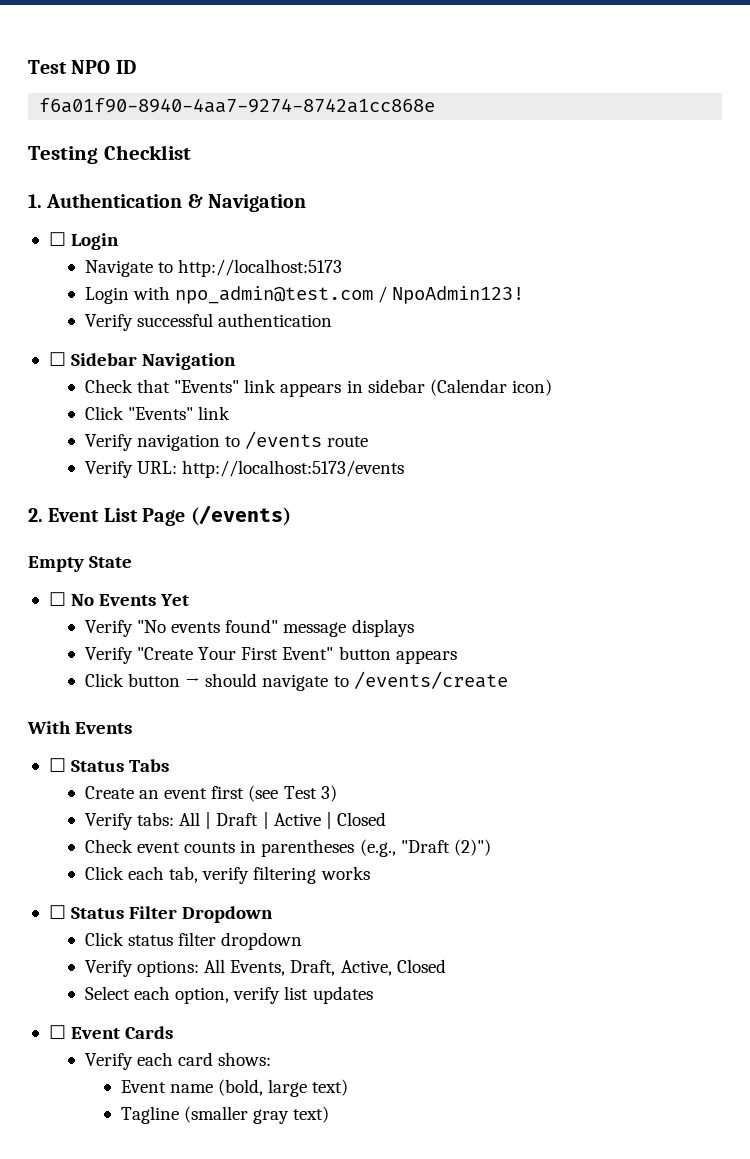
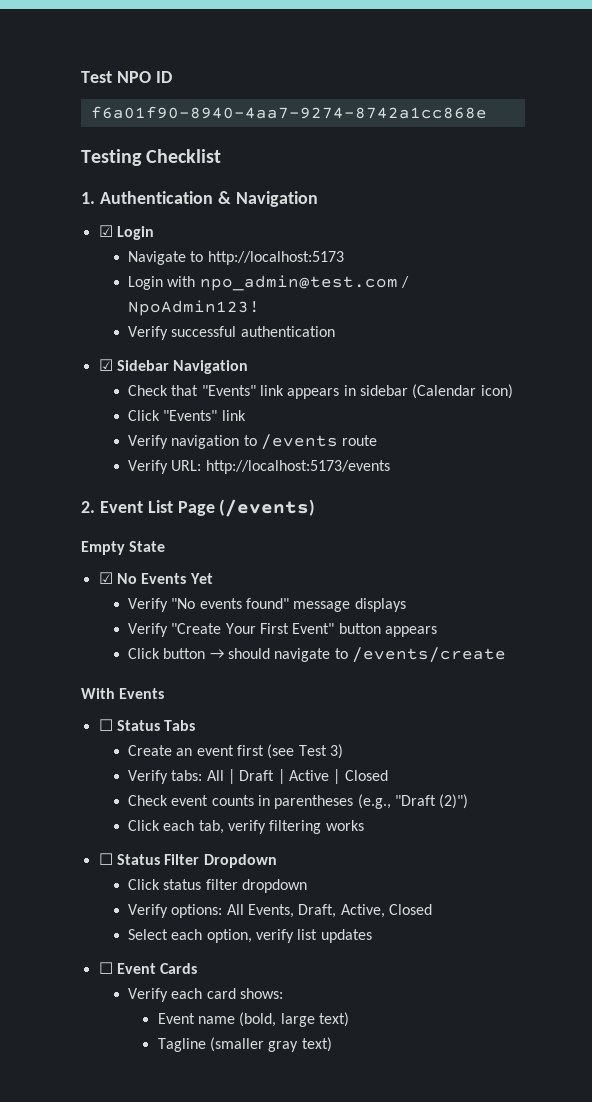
[48,232,66,246] ☐ -> [98,225,113,237] ☑
[48,352,66,366] ☐ -> [98,359,113,371] ☑
[48,592,66,606] ☐ -> [98,572,113,584] ☑

